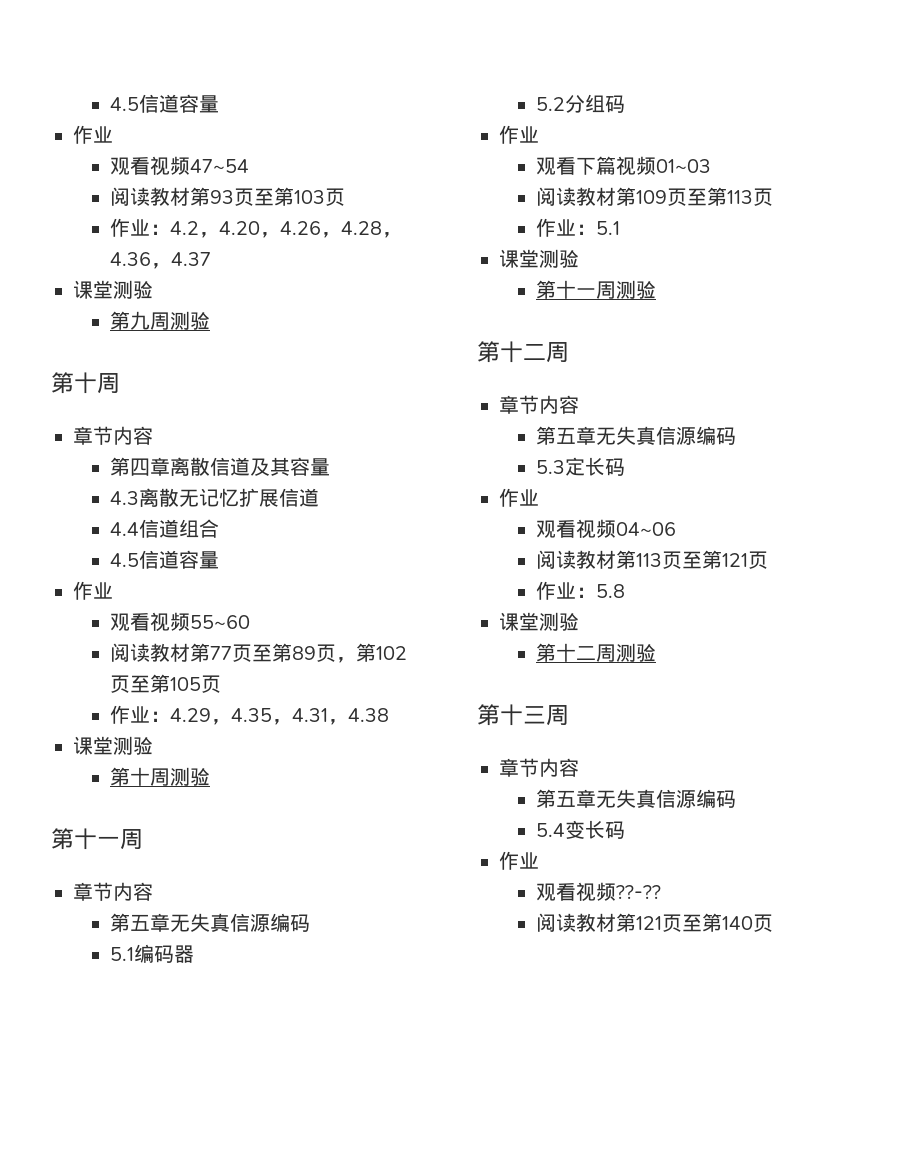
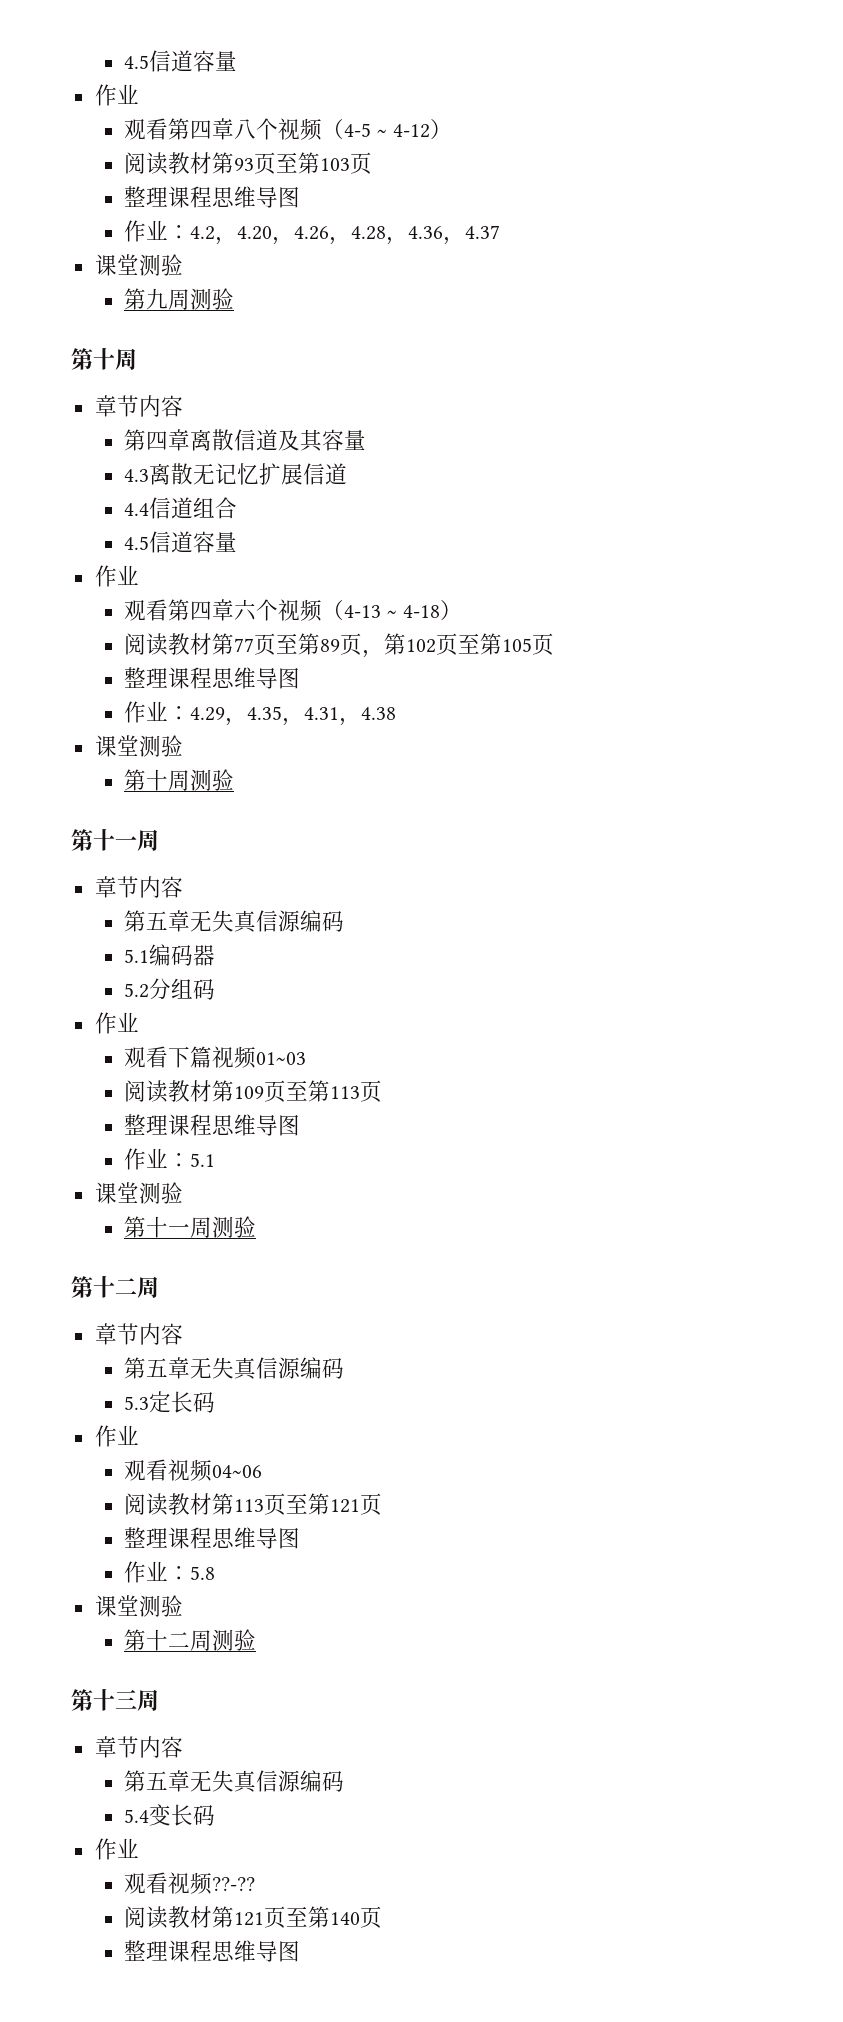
[109,94,219,113] [73,125,113,144] [109,156,249,176] 4.5信道容量 // 作业 // 观看视频47~54 -> [124,50,238,72] [94,84,139,106] [124,118,452,141] 4.5信道容量 // 作业 // 观看第四章八个视频（4-5 ~ 4-12）
(345, 197) none -> [124,186,301,208] // 整理课程思维导图
[149,612,250,632] 视频55~60 -> [168,599,462,622] 第四章六个视频（4-13 ~ 4-18）
(221, 684) none -> [124,667,301,689] // 整理课程思维导图
(773, 197) none -> [124,1114,301,1136] // 整理课程思维导图
(768, 560) none -> [124,1527,301,1549] // 整理课程思维导图
(773, 923) none -> [124,1940,301,1962] // 整理课程思维导图

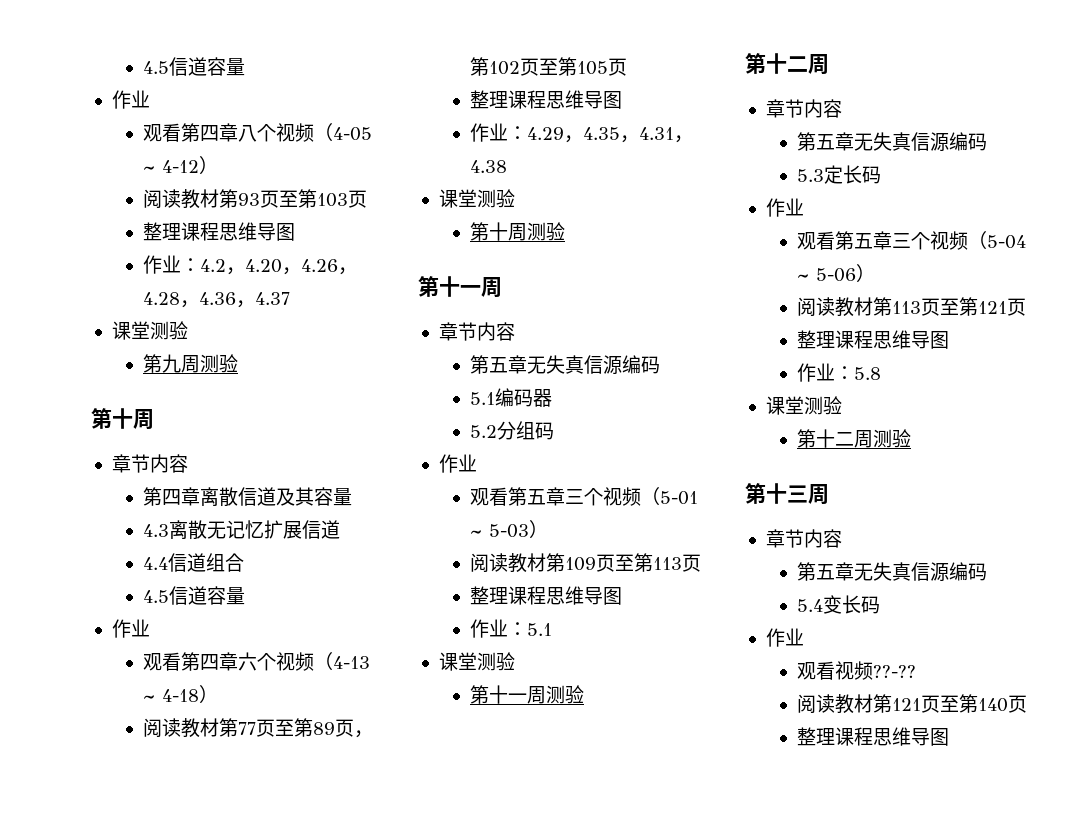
[344,123,372,137] 4-5 -> [333,127,373,141] 4-05
[168,1046,307,1069] 下篇视频01~03 -> [508,487,699,506] [470,520,549,539] 第五章三个视频（5-01 ~ 5-03）
[168,1459,263,1482] 视频04~06 -> [835,231,1027,250] [797,264,876,283] 第五章三个视频（5-04 ~ 5-06）

